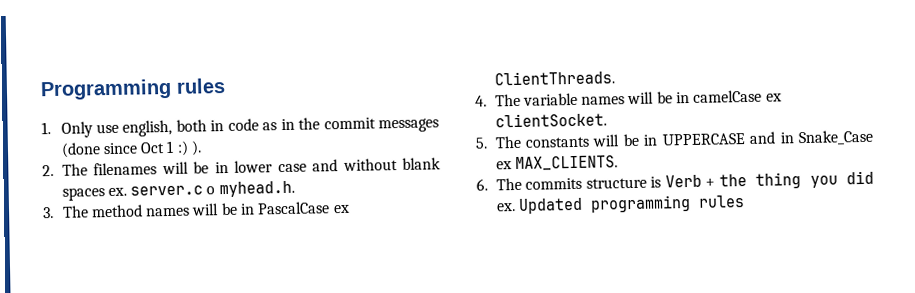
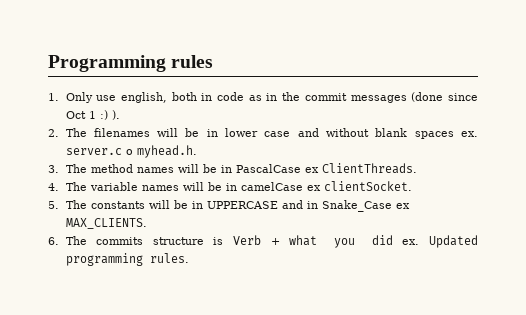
[718,172,802,189] the thing -> [289,235,318,246] what
[697,195,745,208] rules -> [149,253,189,263] rules.

